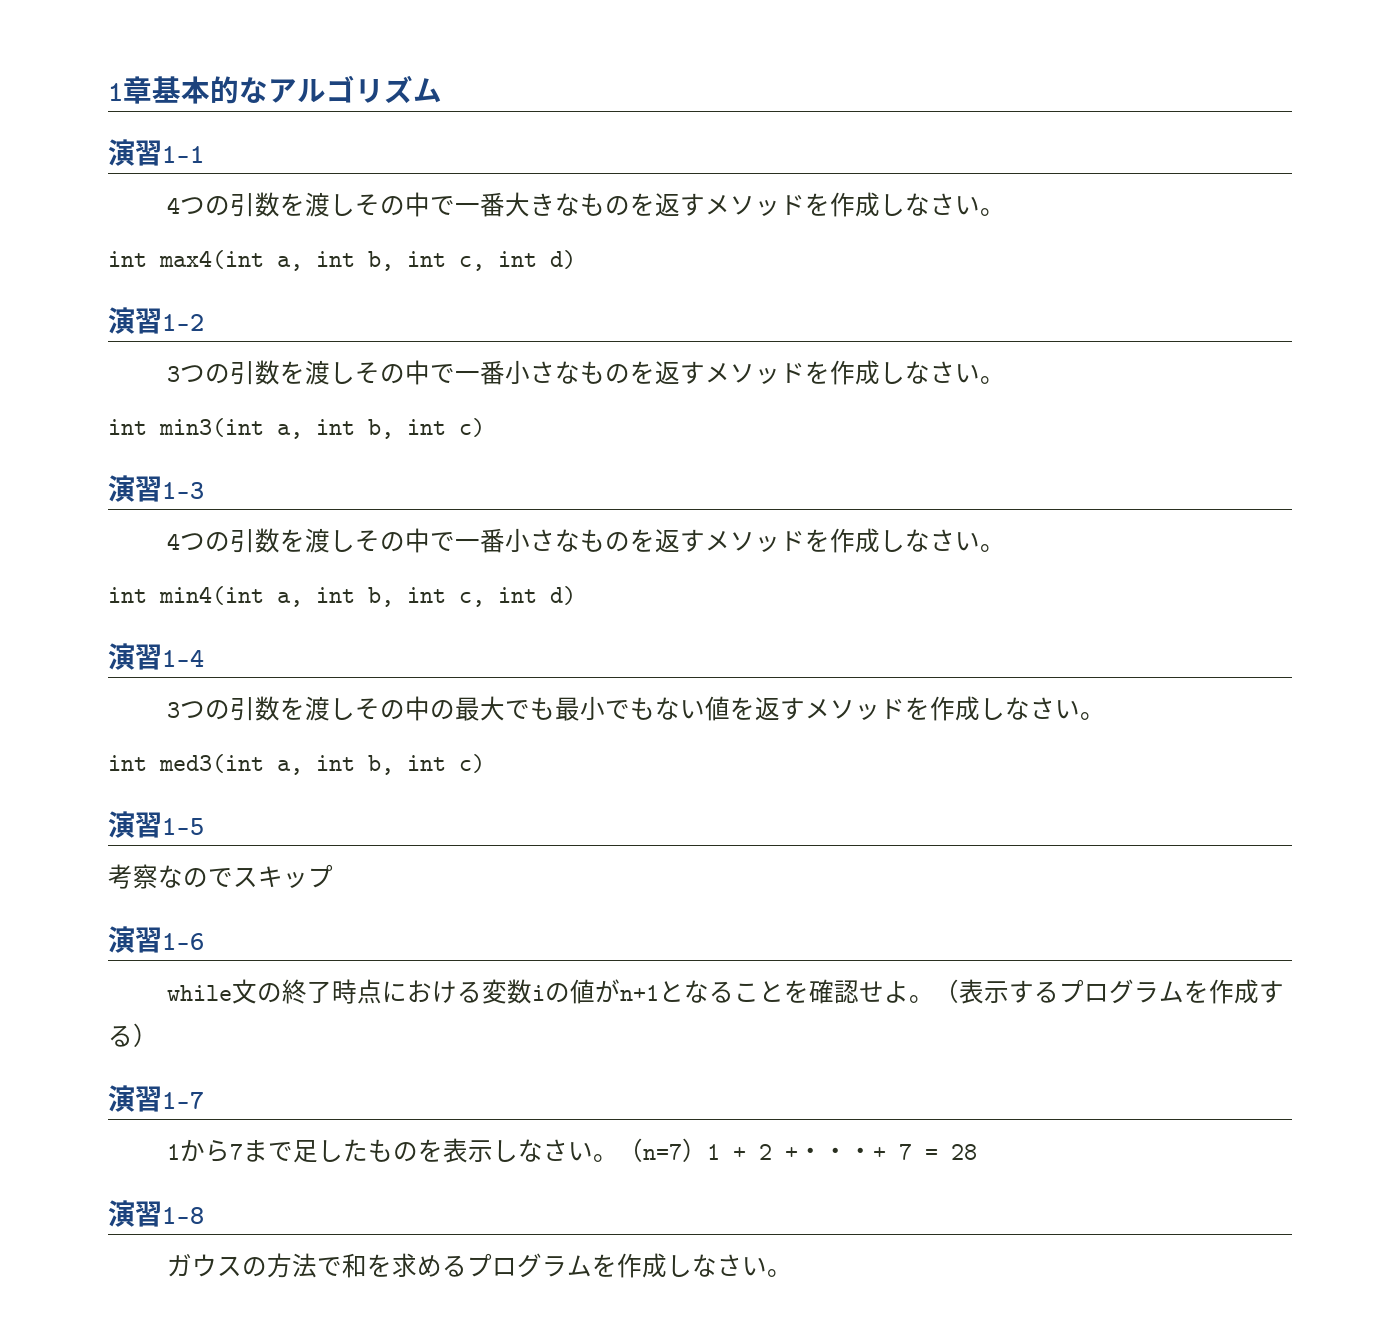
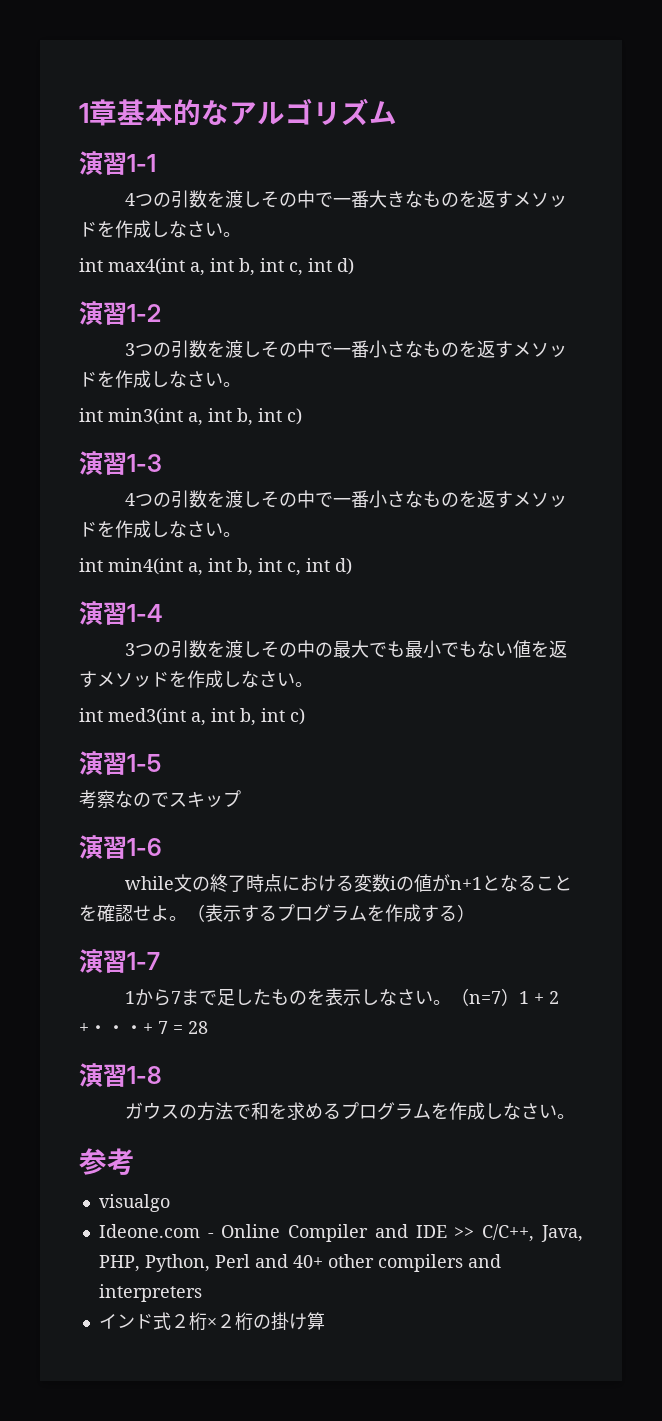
(792, 1273) none -> [79,1148,135,1175] [98,1194,170,1212] [98,1224,583,1242] [98,1254,501,1272] [98,1284,202,1302] [98,1312,325,1331] // 参考 // visualgo // Ideone.com - Online Compiler and IDE >> C/C++, Java, PHP, Python, Perl and 40+ other compilers and interpreters // インド式２桁×２桁の掛け算

